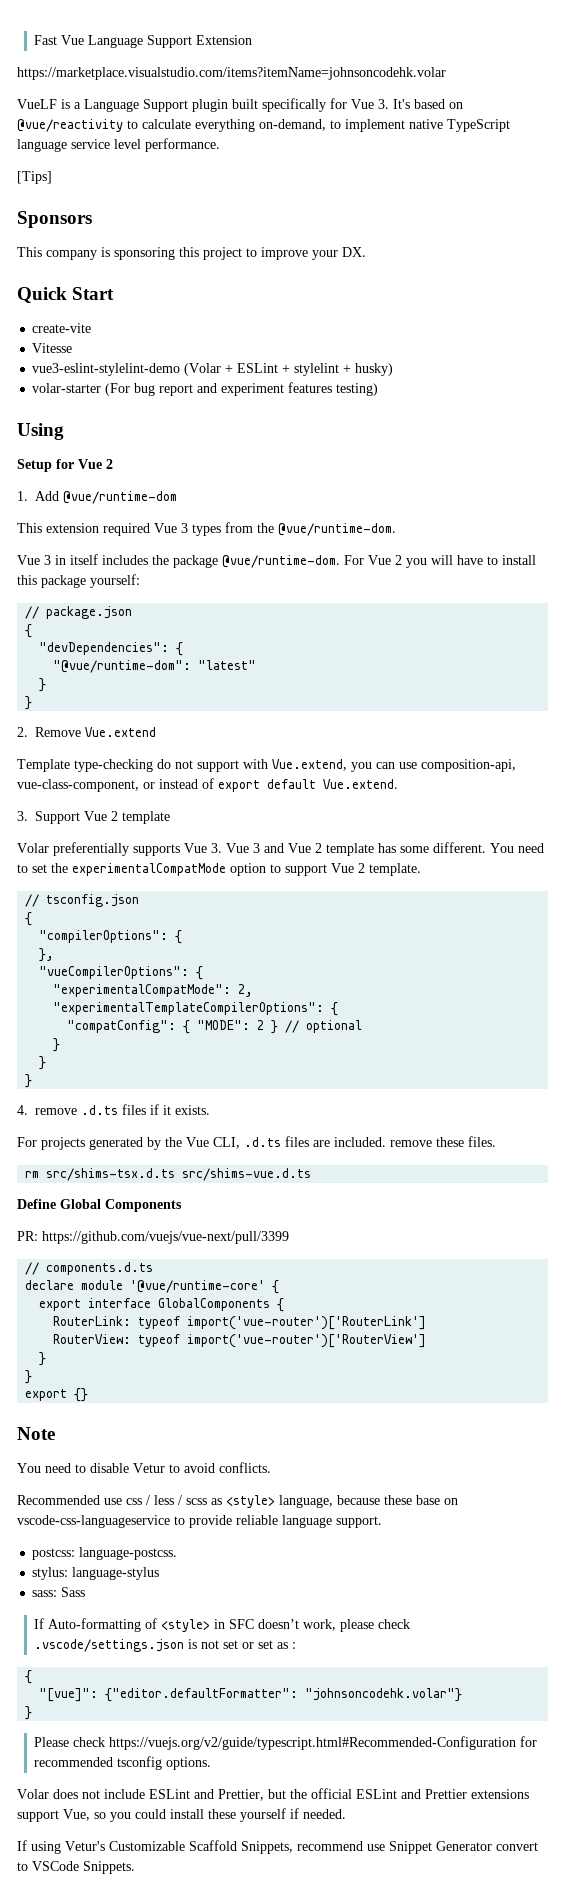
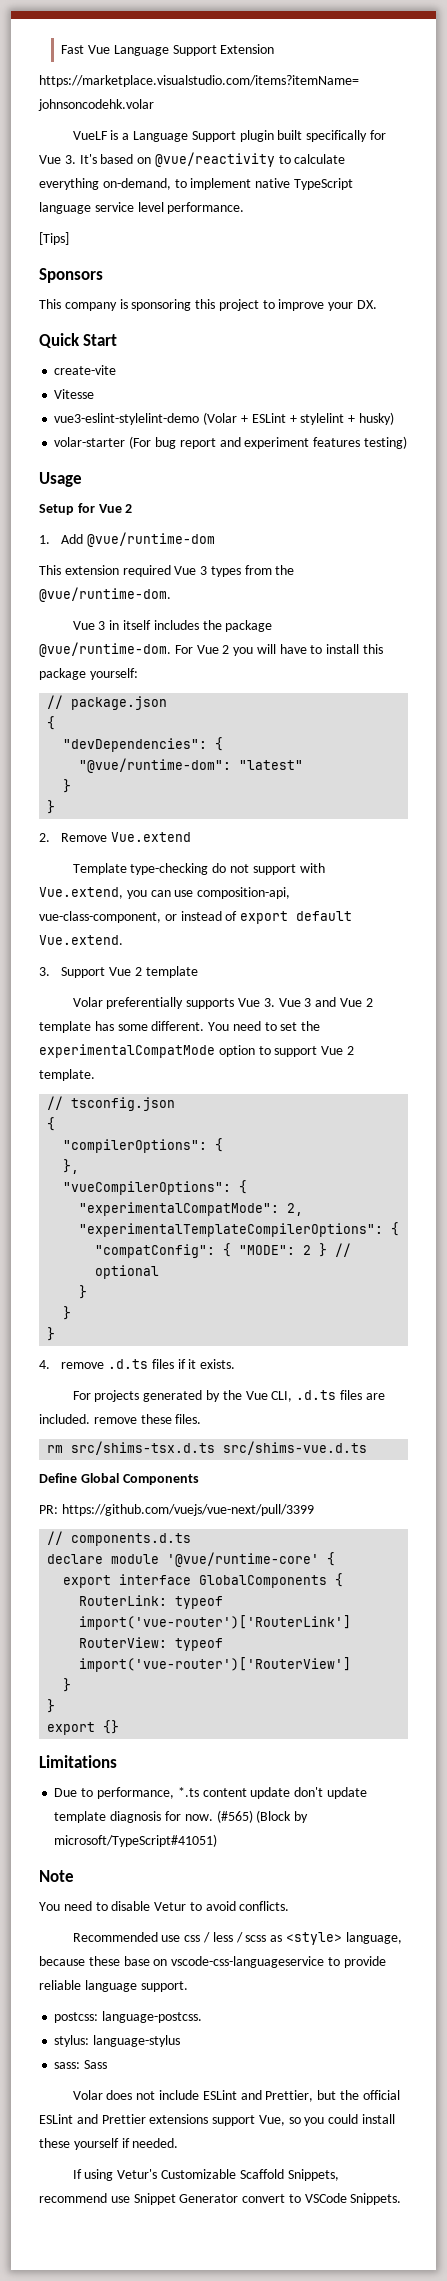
[17,423,64,440] Using -> [39,472,82,487] Usage
(89, 1395) none -> [39,1755,117,1768] [54,1787,367,1799] [54,1810,309,1823] [54,1834,218,1847] // Limitations // Due to performance, *.ts content update don't update template diagnosis for now. (#565) (Block by microsoft/TypeScript#41051)
[34,1618,411,1632] [34,1639,297,1652] [25,1670,33,1684] [39,1688,463,1702] [25,1706,33,1720] [34,1736,538,1750] [34,1756,212,1770] // If Auto-formatting of <style> in SFC doesn’t work, please check .vscode/settings.json is not set or set as : // { // "[vue]": {"editor.defaultFormatter": "johnsoncodehk.volar"} // } // Please check https://vuejs.org/v2/guide/typescript.html#Recommended-Configuration for recommended tsconfig options. -> (108, 2064) none

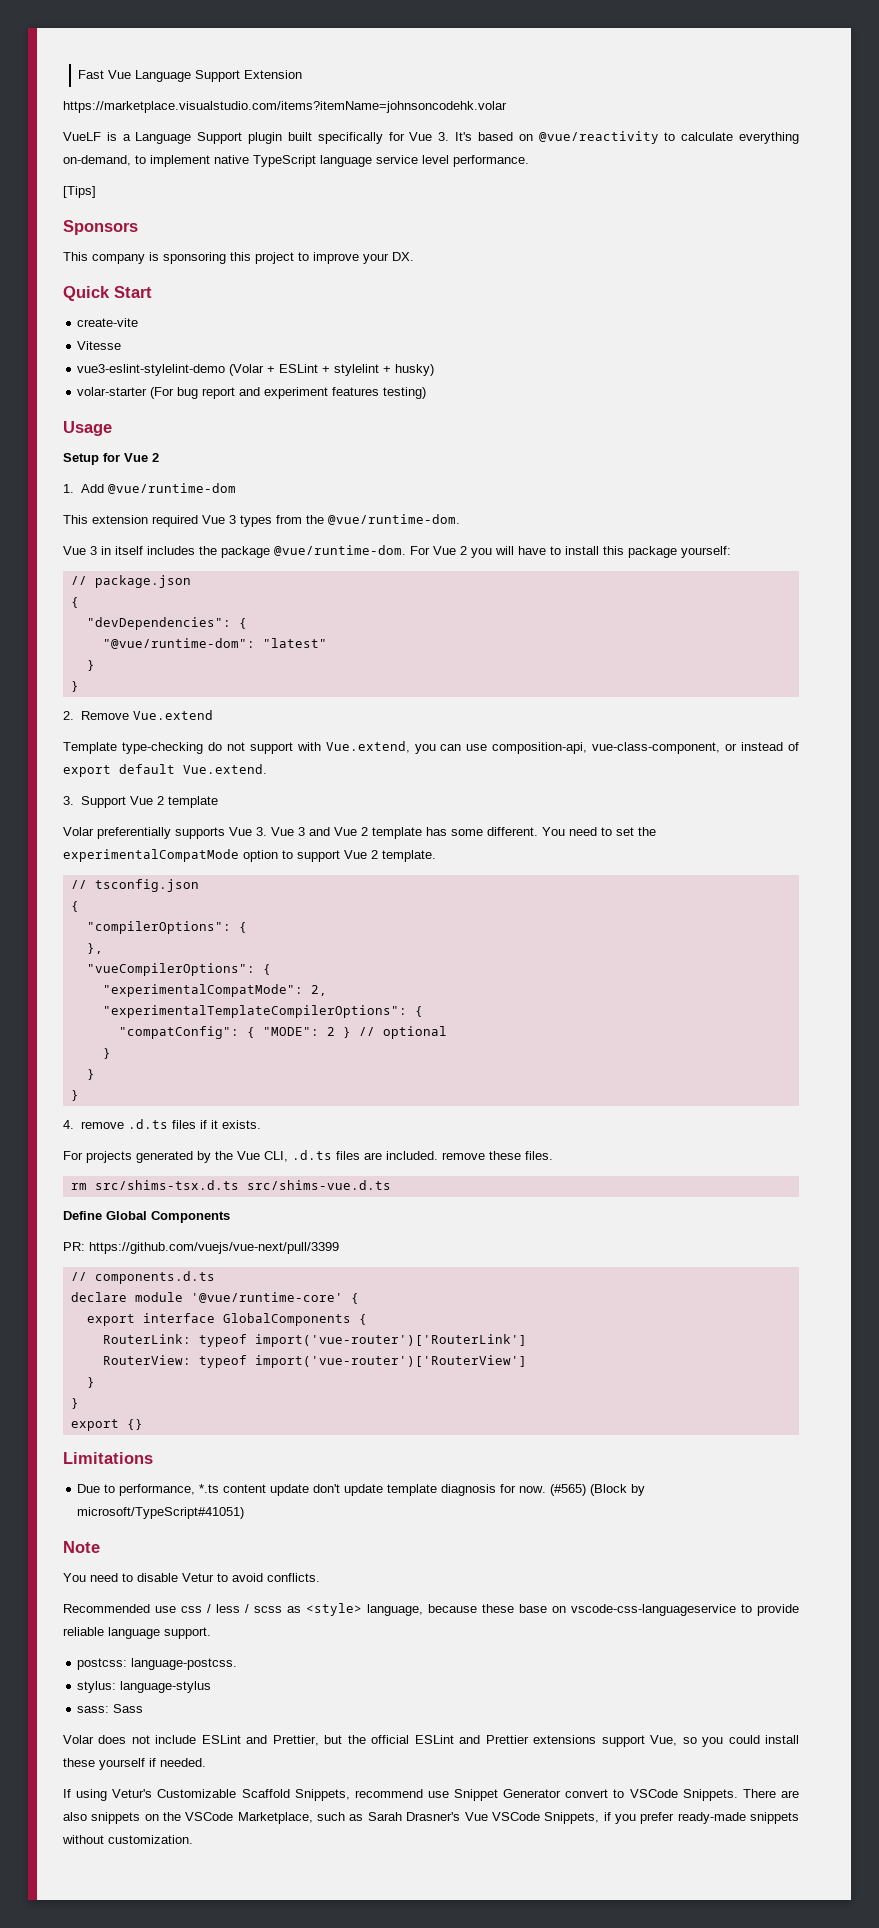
(402, 2199) none -> [742,1789,799,1798] [63,1812,800,1824] [62,1835,193,1844] There are also snippets on the VSCode Marketplace, such as Sarah Drasner's Vue VSCode Snippets, if you prefer ready-made snippets without customization.

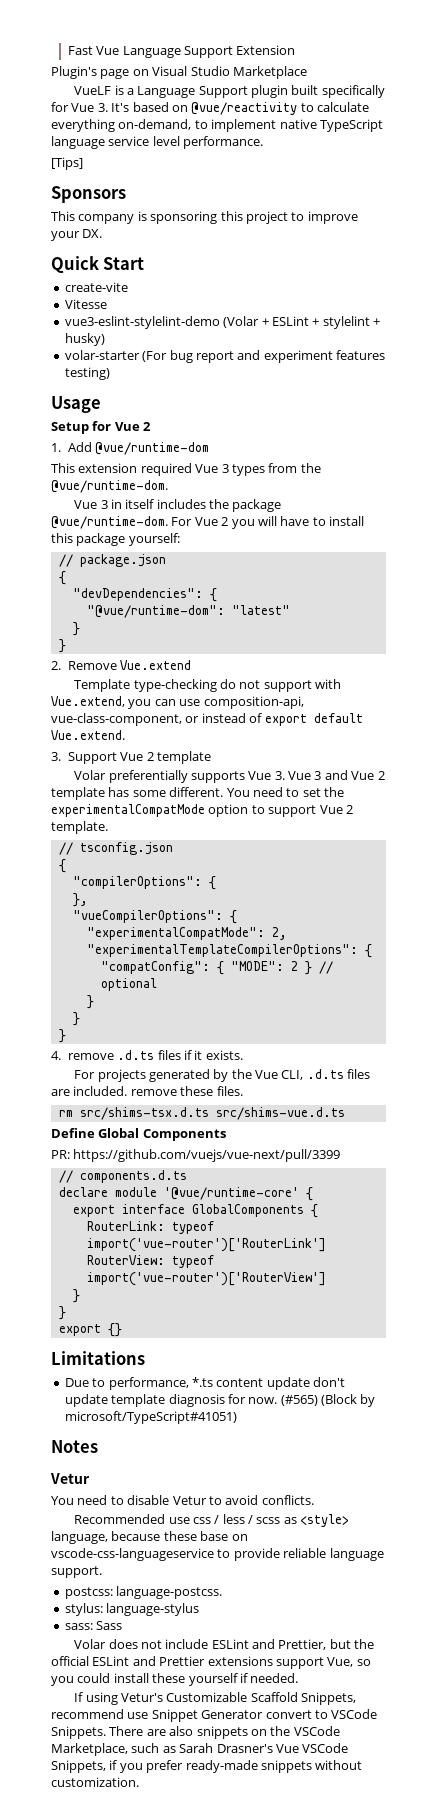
[63,101,507,113] https://marketplace.visualstudio.com/items?itemName=johnsoncodehk.volar -> [51,66,307,79] Plugin's page on Visual Studio Marketplace
[63,1541,100,1553] Note -> [51,1440,98,1453] [50,1473,90,1484] Notes // Vetur

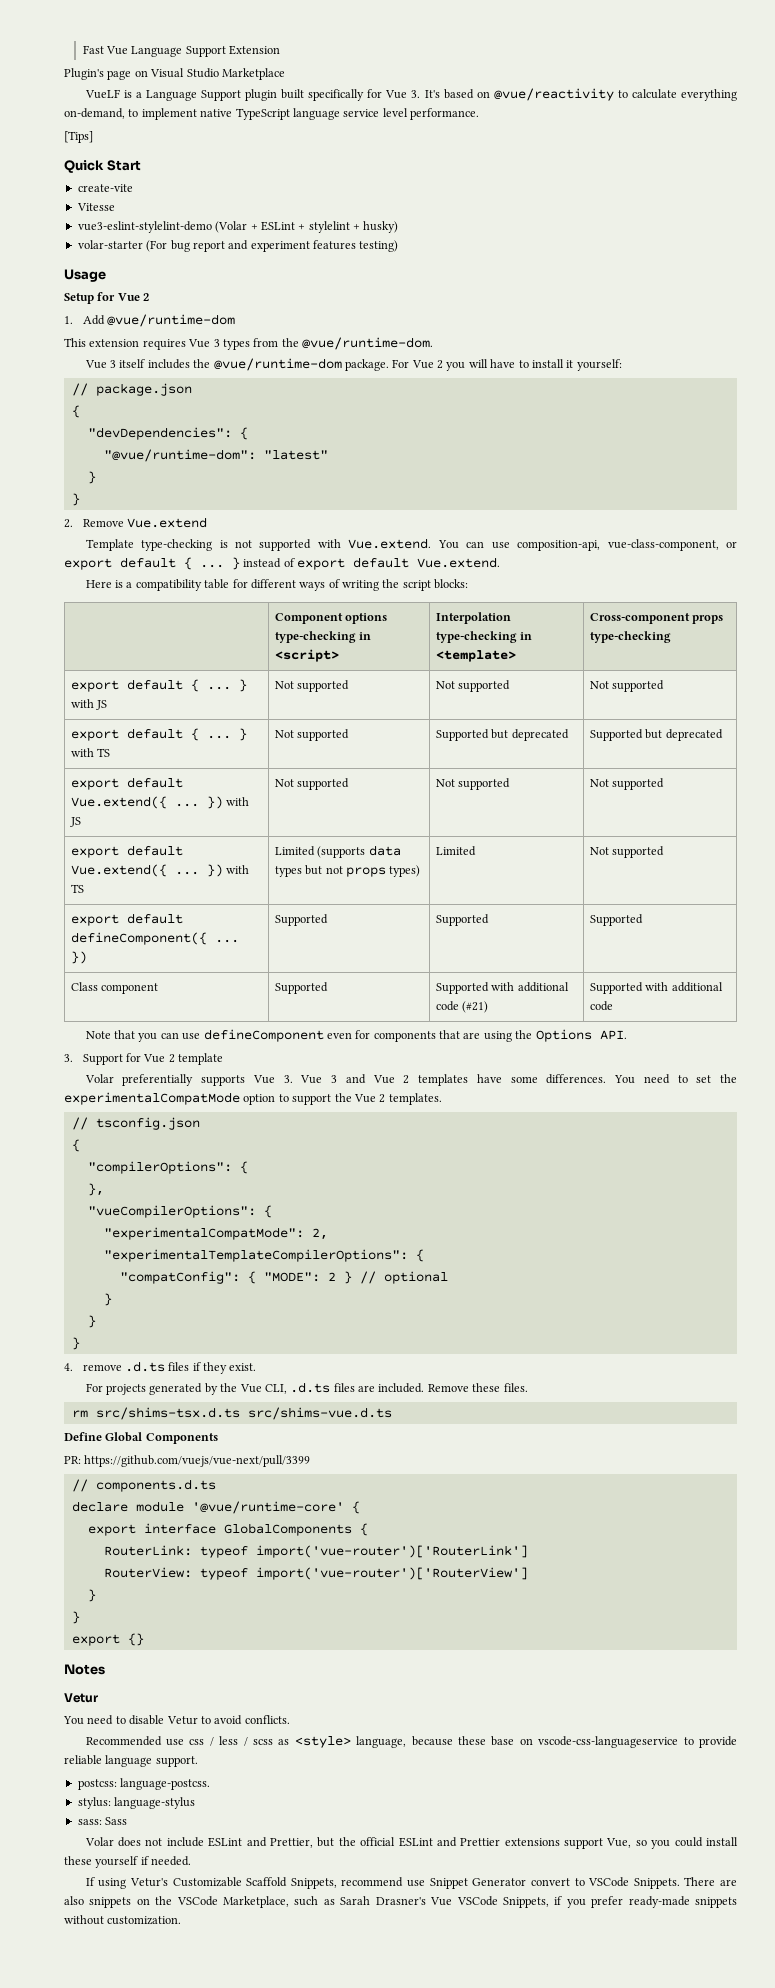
[51,186,126,203] [51,211,358,224] [51,229,103,241] // Sponsors // This company is sponsoring this project to improve your DX. -> (93, 137) none
[140,463,192,476] required -> [142,339,186,350] requires
[110,499,122,509] in -> (117, 364) none
[232,499,282,512] [51,516,168,529] package @vue/runtime-dom. -> [213,358,389,371] @vue/runtime-dom package.
[51,533,126,546] this package -> [566,360,574,368] it
[219,679,342,692] [51,696,152,709] do not support with Vue.extend, you -> [219,538,459,551] is not supported with Vue.extend. You
(200, 719) none -> [64,557,240,570] export default { ... }
(125, 735) none -> [85,579,469,591] [274,613,388,624] [274,631,372,643] [274,649,339,662] [435,612,511,624] [435,631,533,643] [435,650,516,662] [589,613,724,624] [589,631,671,643] [70,679,247,692] [70,699,108,710] [274,680,350,692] [435,680,511,692] [589,680,665,692] [70,728,247,741] [70,748,111,757] [274,729,350,741] [435,729,569,741] [589,729,723,741] [70,777,183,790] [70,796,250,809] [69,817,81,827] [274,778,350,790] [435,778,511,790] [589,778,665,790] [70,845,183,858] [70,864,250,877] [70,884,84,893] [274,845,401,858] [274,865,421,877] [435,846,476,856] [589,846,665,858] [70,913,183,926] [70,932,239,945] [70,951,87,964] [274,914,328,926] [435,914,489,926] [589,914,643,926] [70,982,159,994] [274,982,328,994] [435,982,569,994] [435,1001,489,1013] [589,982,723,994] [589,1001,613,1011] [85,1029,627,1042] // Here is a compatibility table for different ways of writing the script blocks: // | Component options type-checking in <script> | Interpolation type-checking in <template> | Cross-component props type-checking // export default { ... } with JS | Not supported | Not supported | Not supported // export default { ... } with TS | Not supported | Supported but deprecated | Supported but deprecated // export default Vue.extend({ ... }) with JS | Not supported | Not supported | Not supported // export default Vue.extend({ ... }) with TS | Limited (supports data types but not props types) | Limited | Not supported // export default defineComponent({ ... }) | Supported | Supported | Supported // Class component | Supported | Supported with additional code (#21) | Supported with additional code // Note that you can use defineComponent even for components that are using the Options API.
(117, 758) none -> [125,1053,141,1062] for
[51,787,224,800] template has some different. -> [418,1074,607,1086] templates have some differences.
[319,805,353,814] [51,821,108,834] Vue 2 template. -> [334,1093,442,1105] the Vue 2 templates.
[194,1050,243,1060] it exists. -> [203,1362,257,1374] they exist.
[130,1089,177,1096] remove -> [427,1384,469,1392] Remove
[51,1351,145,1365] [64,1377,345,1390] [64,1394,376,1407] [64,1411,237,1424] // Limitations // Due to performance, *.ts content update don't update template diagnosis for now. (#565) (Block by microsoft/TypeScript#41051) -> (144, 1639) none

